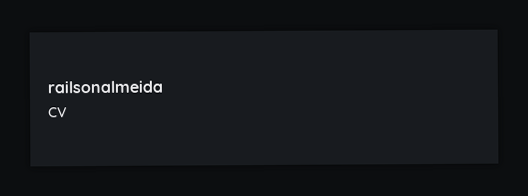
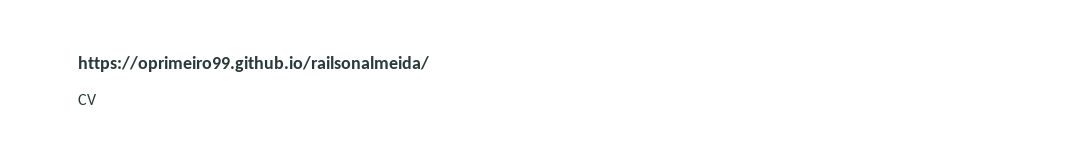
[47,80,163,94] railsonalmeida -> [78,56,429,72] https://oprimeiro99.github.io/railsonalmeida/

